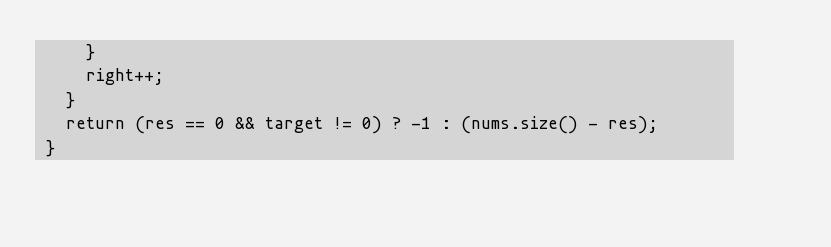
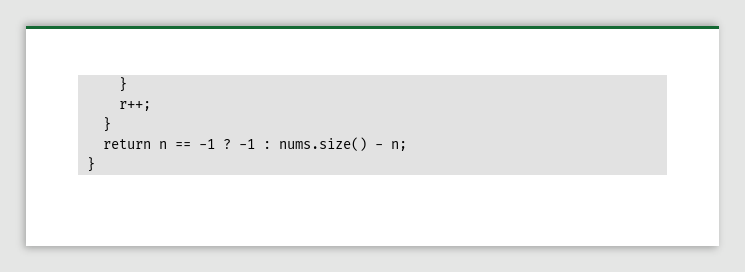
[86,44,96,61] [86,68,165,85] } // right++; -> [118,77,127,92] [118,101,151,111] } // r++;
[135,116,659,134] (res == 0 && target != 0) ? -1 : (nums.size() - res); -> [158,137,407,151] n == -1 ? -1 : nums.size() - n;

